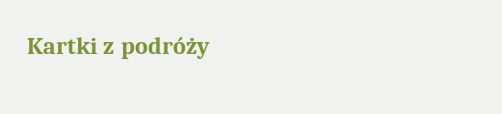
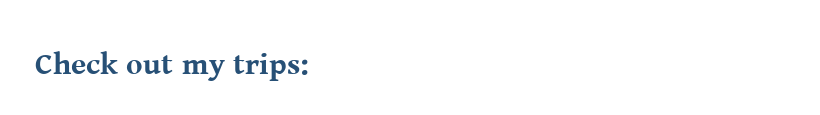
[27,37,210,59] Kartki z podróży -> [35,51,310,81] Check out my trips:

